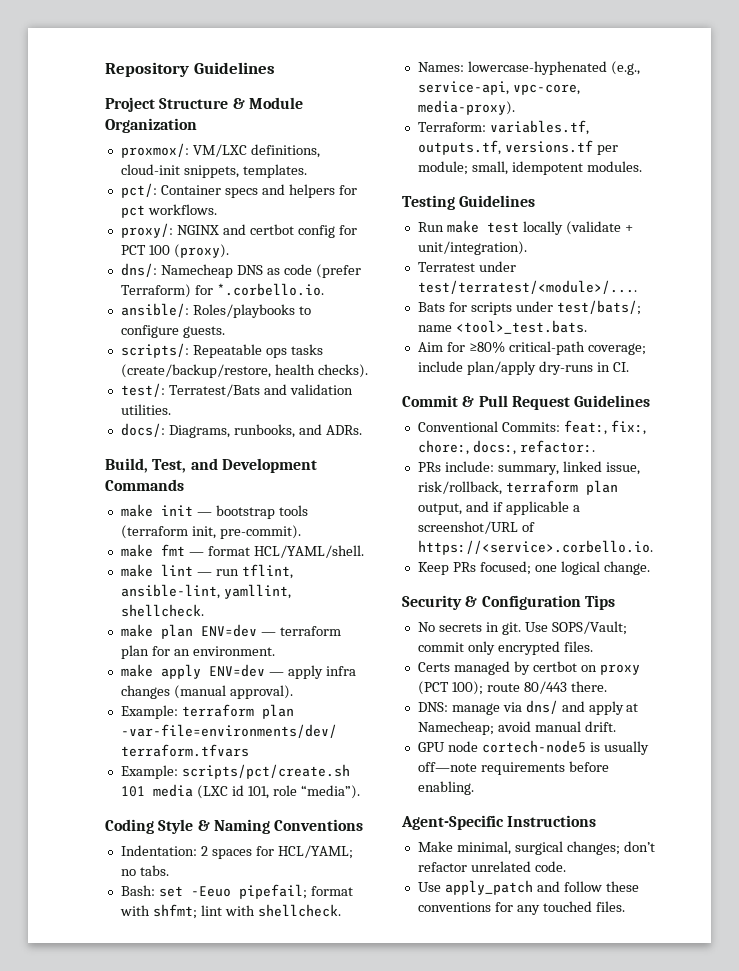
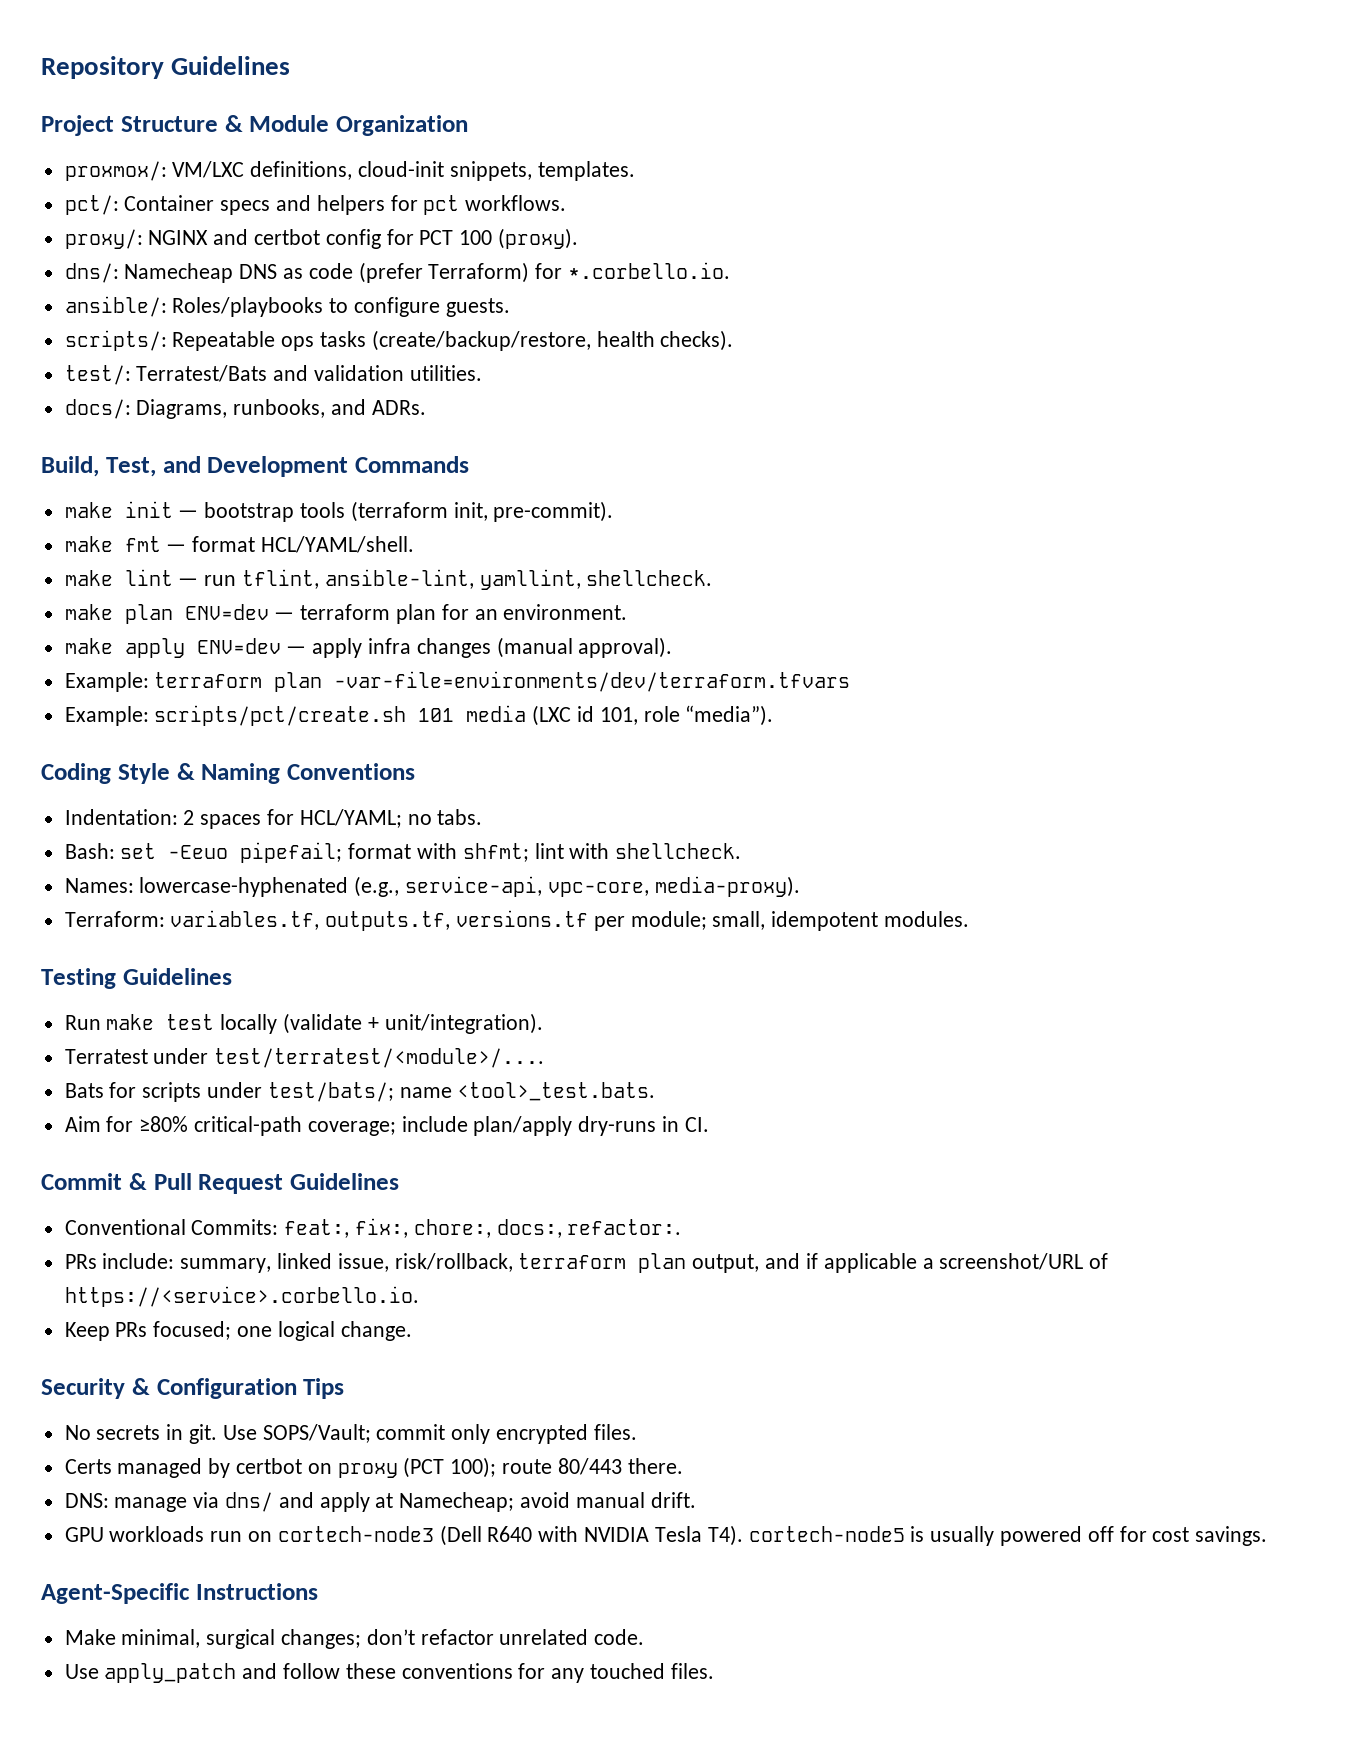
[447,740,649,755] [417,761,609,775] [417,781,474,795] node cortech-node5 is usually off—note requirements before enabling. -> [109,1525,1268,1546] workloads run on cortech-node3 (Dell R640 with NVIDIA Tesla T4). cortech-node5 is usually powered off for cost savings.

